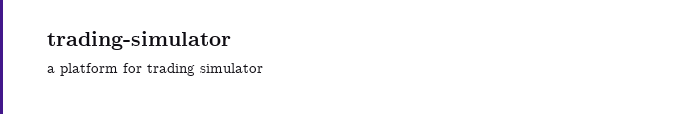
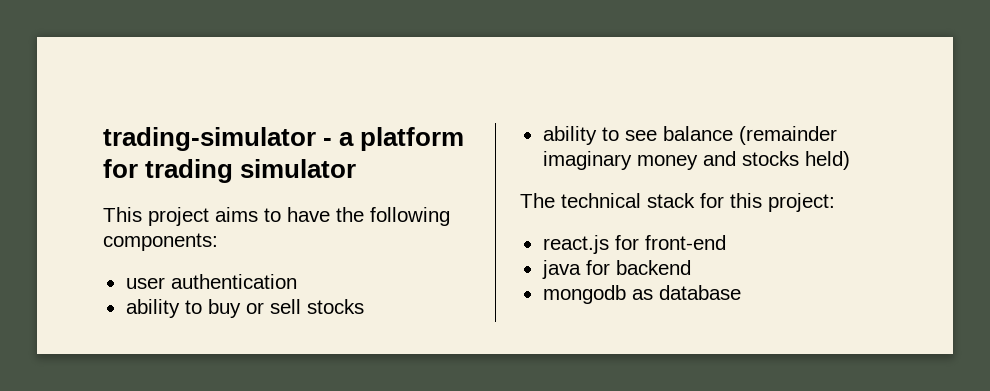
(231, 40) // -> [323,138,333,146] -
(263, 68) none -> [103,207,450,226] [103,233,218,251] [125,274,297,289] [125,299,364,318] [542,126,837,145] [542,151,850,170] [520,193,835,212] [542,235,726,254] [541,260,691,279] [542,285,741,304] // This project aims to have the following components: // user authentication // ability to buy or sell stocks // ability to see balance (remainder imaginary money and stocks held) // The technical stack for this project: // react.js for front-end // java for backend // mongodb as database

